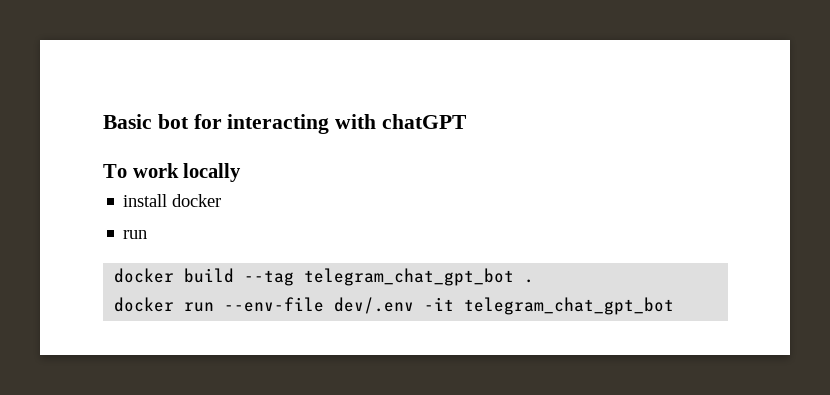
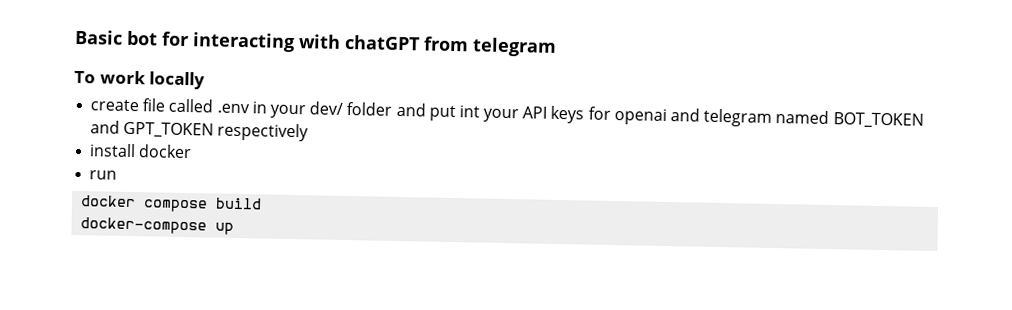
(468, 121) none -> [423,36,557,57] from telegram
(242, 172) none -> [90,98,924,129] [90,120,310,142] // create file called .env in your dev/ folder and put int your API keys for openai and telegram named BOT_TOKEN and GPT_TOKEN respectively
(175, 275) none -> [143,199,209,213] compose
[244,268,535,286] [114,297,675,315] --tag telegram_chat_gpt_bot . // docker run --env-file dev/.env -it telegram_chat_gpt_bot -> [80,217,235,235] // docker-compose up

